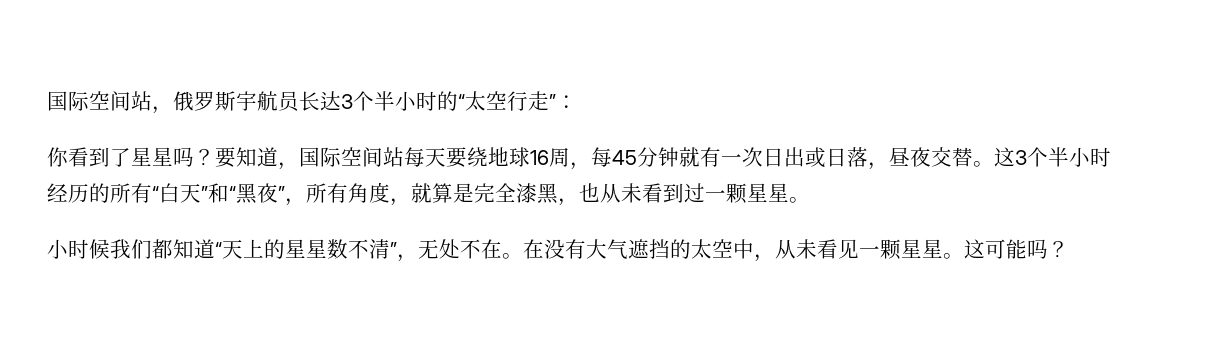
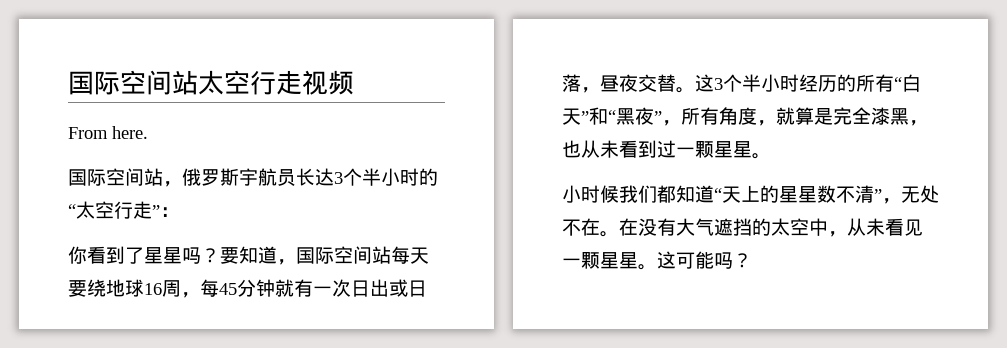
[47,91,152,111] 国际空间站 -> [68,70,354,95] [68,126,148,139] [68,168,163,186] 国际空间站太空行走视频 // From here. // 国际空间站

